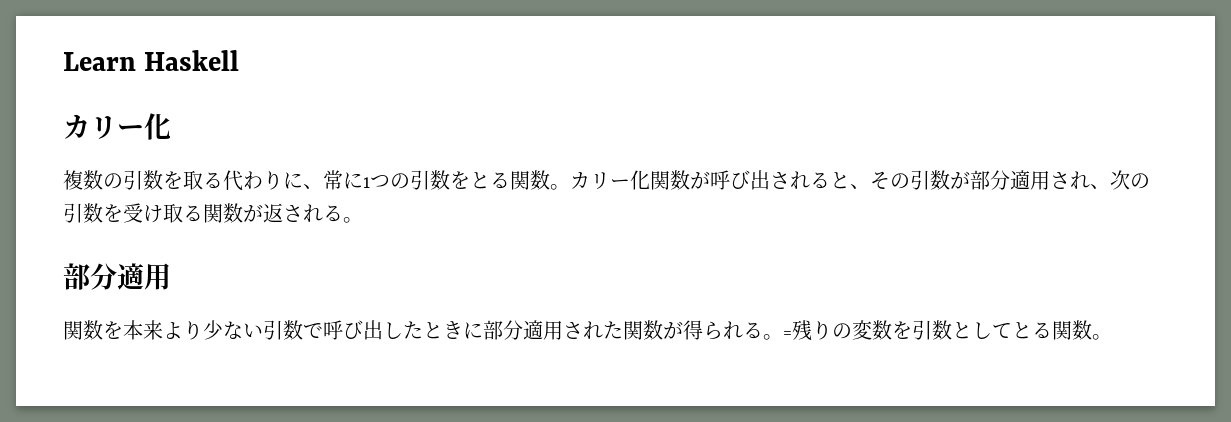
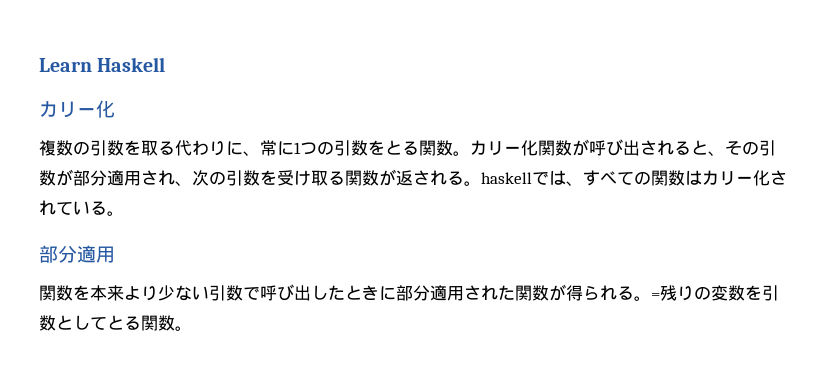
(363, 220) none -> [481,170,787,186] [39,200,124,216] haskellでは、すべての関数はカリー化されている。

